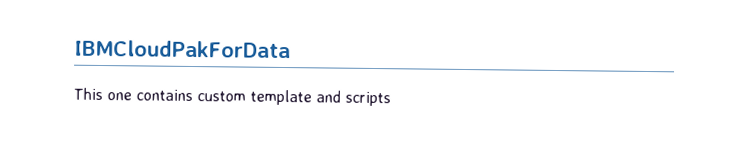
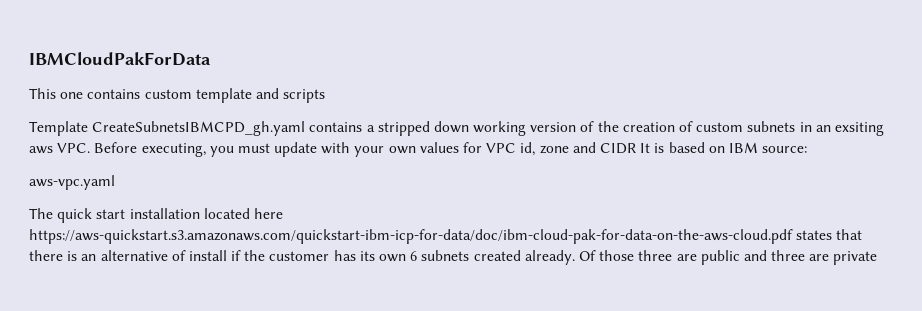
(391, 99) none -> [29,121,884,136] [29,142,808,157] [29,175,115,190] [29,208,283,223] [29,229,863,244] [29,250,878,265] // Template CreateSubnetsIBMCPD_gh.yaml contains a stripped down working version of the creation of custom subnets in an exsiting aws VPC. Before executing, you must update with your own values for VPC id, zone and CIDR It is based on IBM source: // aws-vpc.yaml // The quick start installation located here https://aws-quickstart.s3.amazonaws.com/quickstart-ibm-icp-for-data/doc/ibm-cloud-pak-for-data-on-the-aws-cloud.pdf states that there is an alternative of install if the customer has its own 6 subnets created already. Of those three are public and three are private

